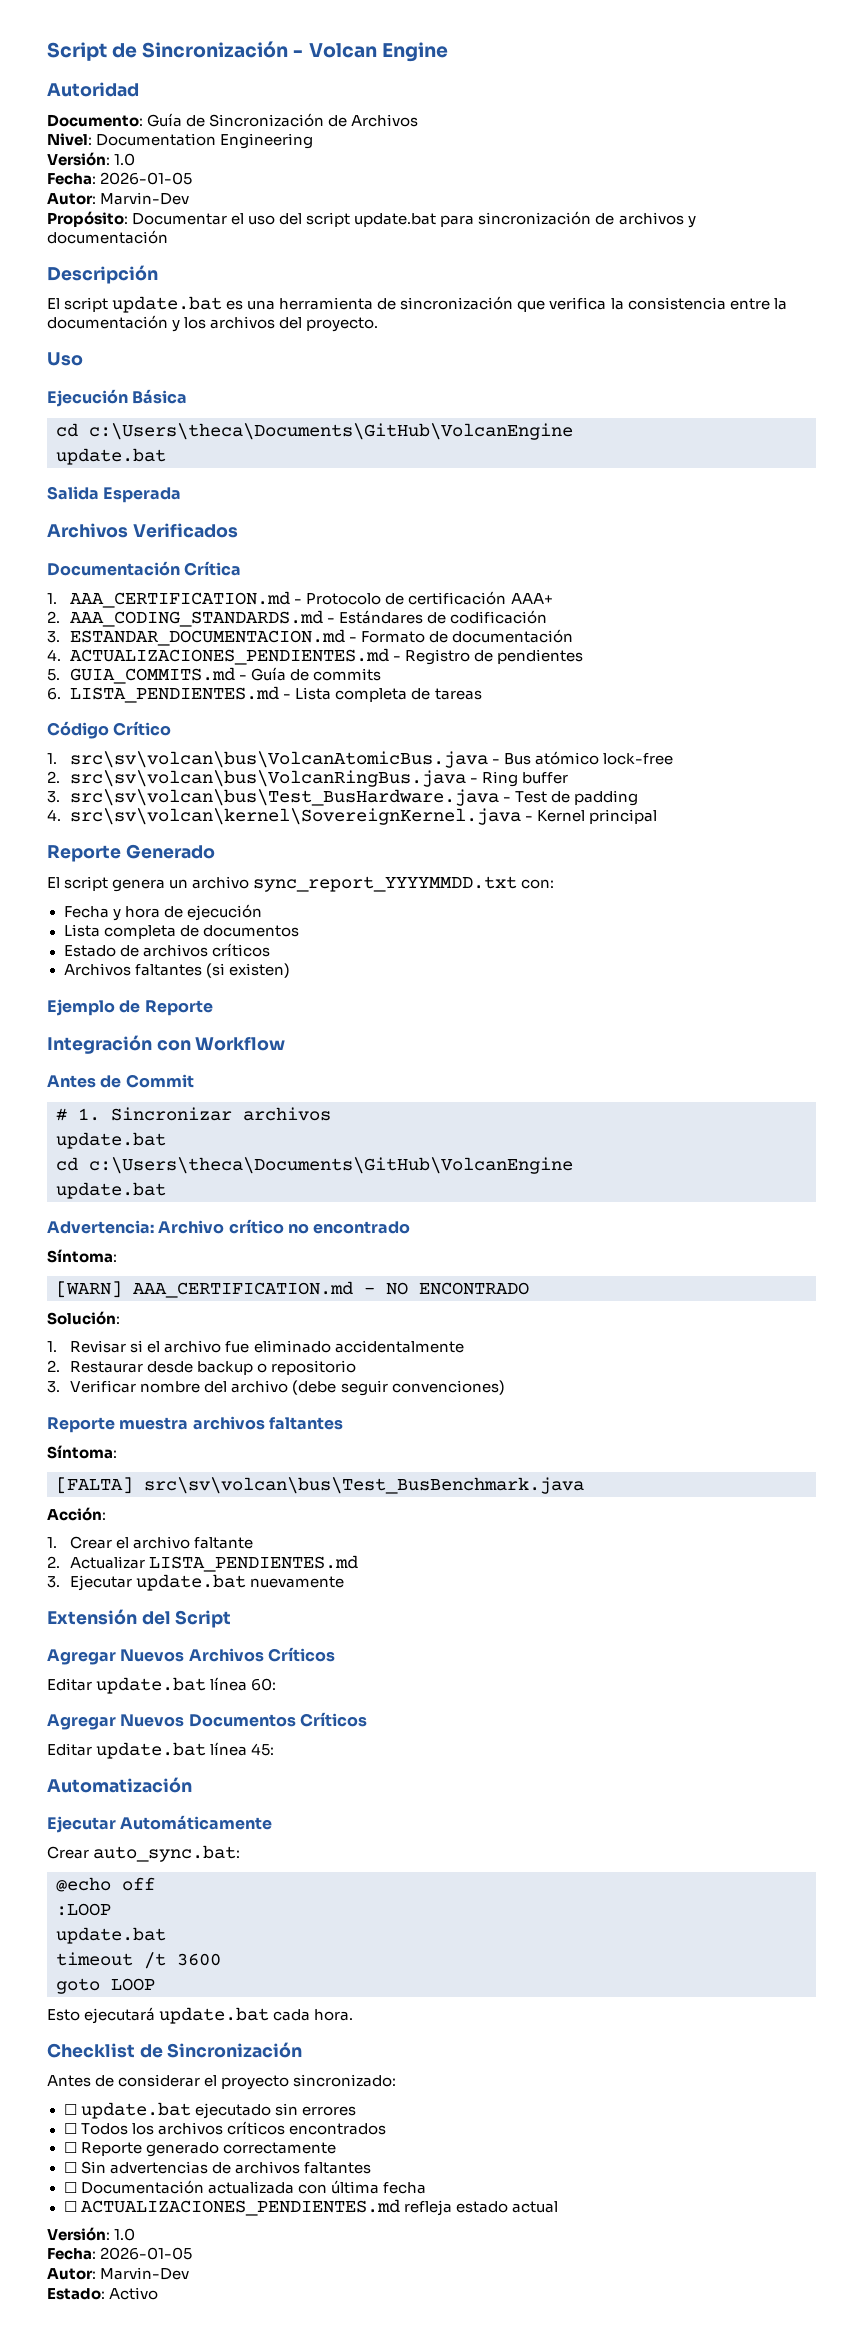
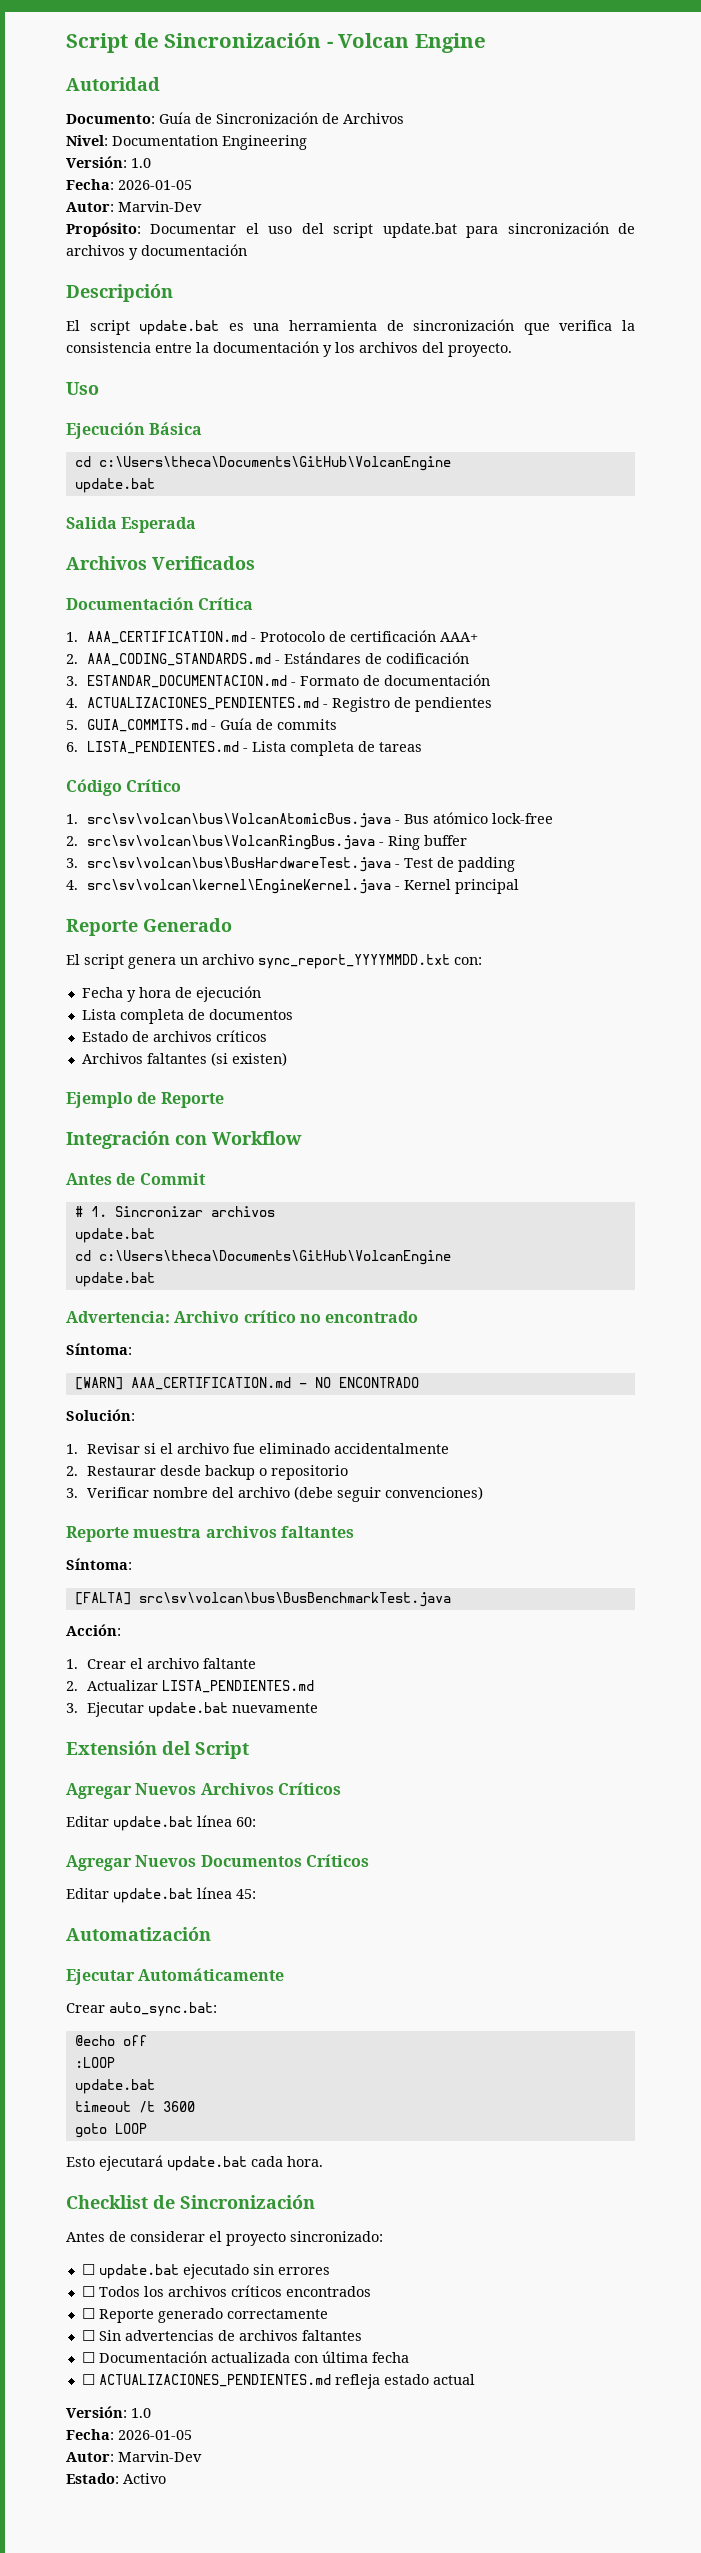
[70,789,500,806] src\sv\volcan\bus\Test_BusHardware.java -> [86,857,391,872] src\sv\volcan\bus\BusHardwareTest.java
[70,808,522,825] src\sv\volcan\kernel\SovereignKernel.java -> [86,879,391,894] src\sv\volcan\kernel\EngineKernel.java
[144,1477,584,1494] src\sv\volcan\bus\Test_BusBenchmark.java -> [138,1592,451,1607] src\sv\volcan\bus\BusBenchmarkTest.java

